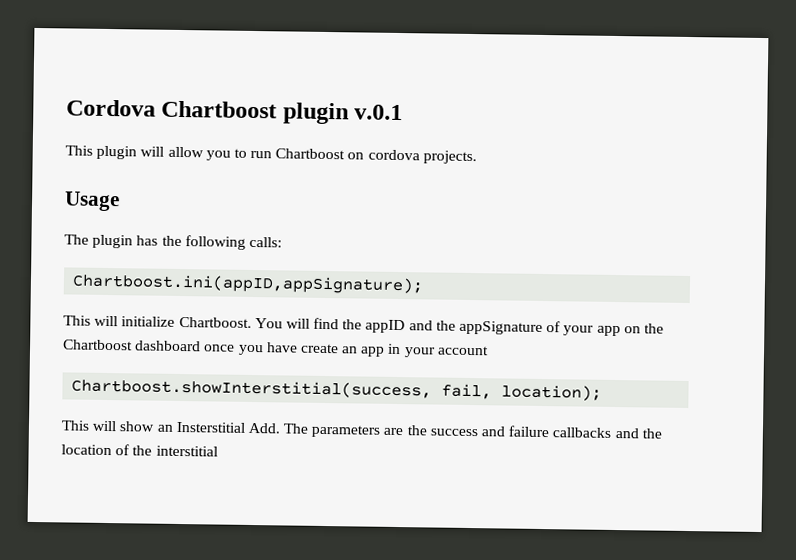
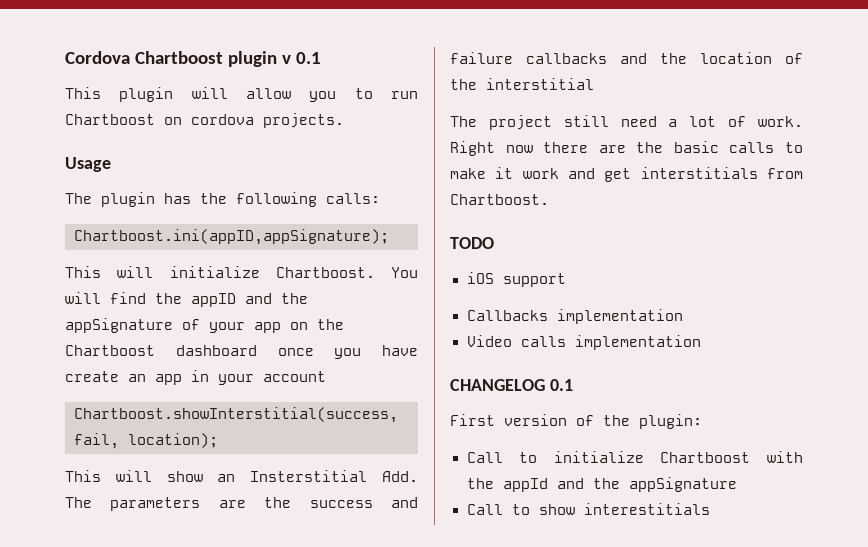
[354,104,404,121] v.0.1 -> [281,52,321,64] v 0.1
(218, 451) none -> [450,115,803,130] [450,141,803,156] [450,167,803,182] [450,194,549,205] [450,237,494,249] [466,272,566,287] [466,309,683,324] [466,335,701,350] [450,379,573,391] [450,414,702,429] [466,451,803,463] [466,477,737,492] [466,503,710,515] // The project still need a lot of work. Right now there are the basic calls to make it work and get interstitials from Chartboost. // TODO // iOS support // Callbacks implementation // Video calls implementation // CHANGELOG 0.1 // First version of the plugin: // Call to initialize Chartboost with the appId and the appSignature // Call to show interestitials

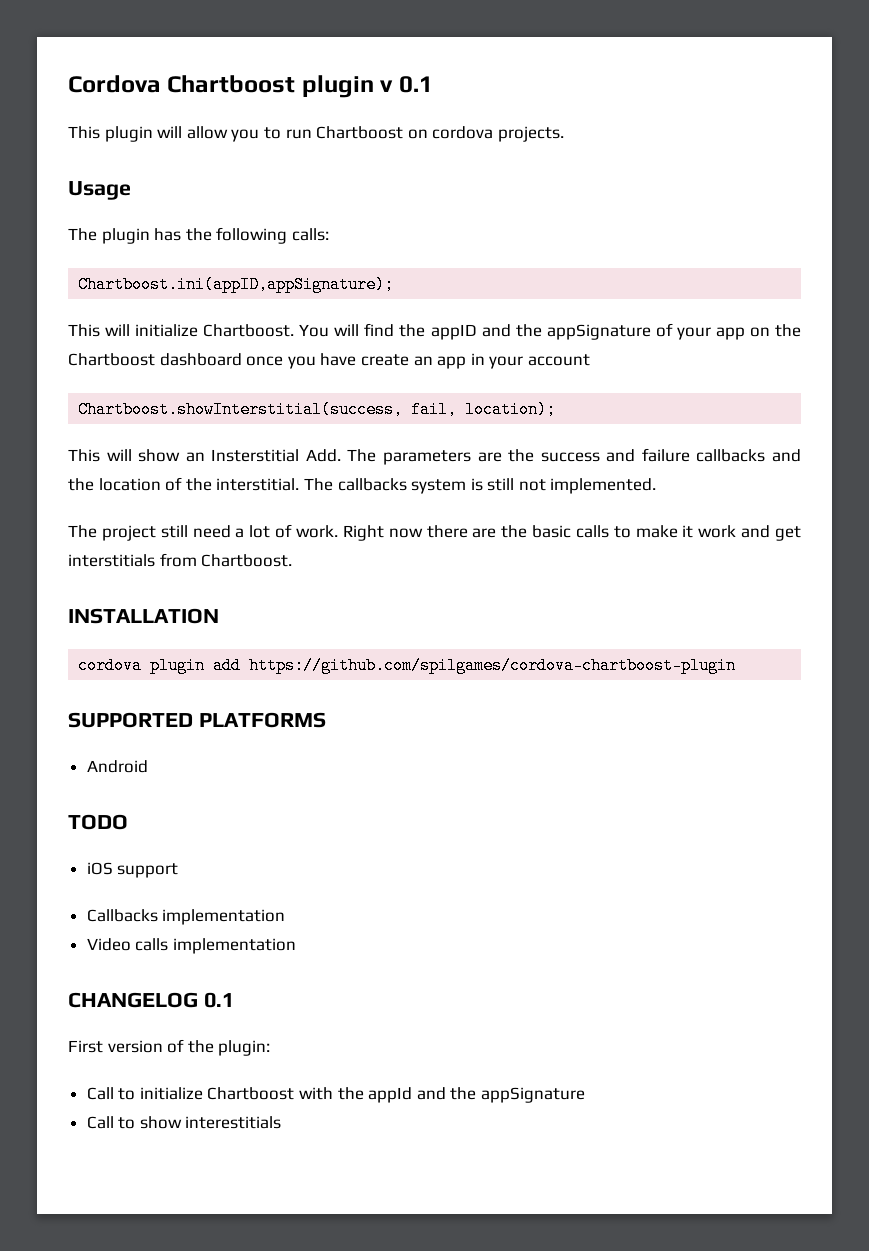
[486,78,594,90] interstitial -> [216,478,657,494] interstitial. The callbacks system is still not implemented.
(549, 199) none -> [68,608,219,624] [78,657,737,674] [68,712,326,728] [86,760,148,773] // INSTALLATION // cordova plugin add https://github.com/spilgames/cordova-chartboost-plugin // SUPPORTED PLATFORMS // Android

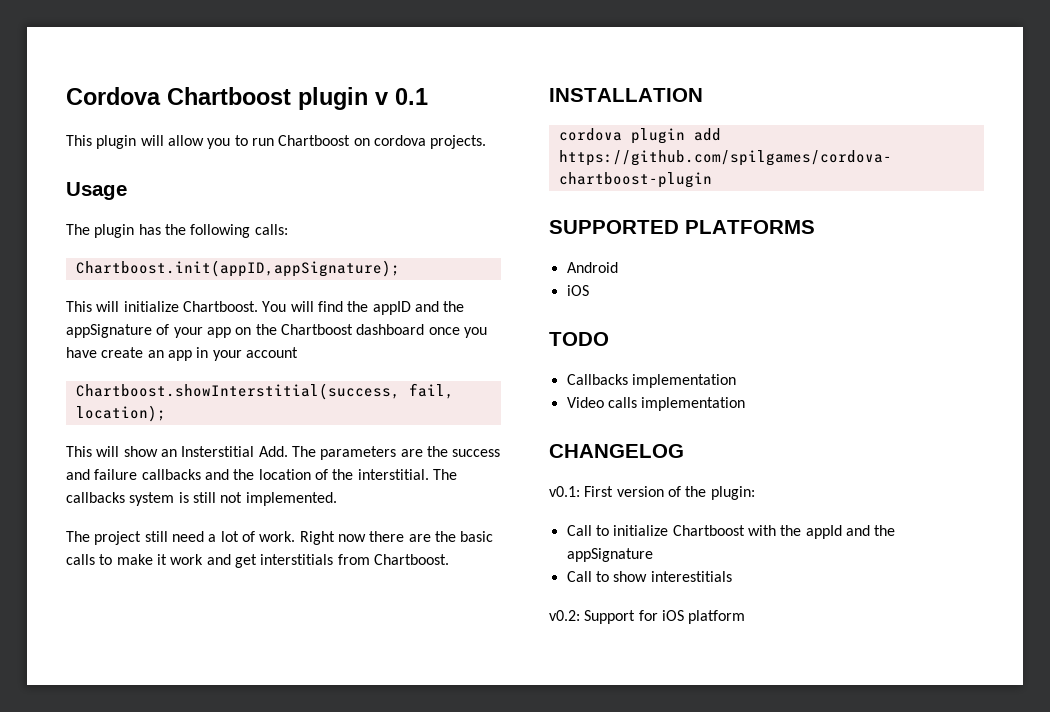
[78,276,395,293] Chartboost.ini(appID,appSignature); -> [75,260,400,277] Chartboost.init(appID,appSignature);
(148, 766) none -> [566,285,589,296] // iOS
[86,862,179,878] // iOS support -> (609, 339) none
[203,992,234,1008] 0.1 // -> [549,486,580,497] // v0.1:
(282, 1122) none -> [549,610,746,624] // v0.2: Support for iOS platform

